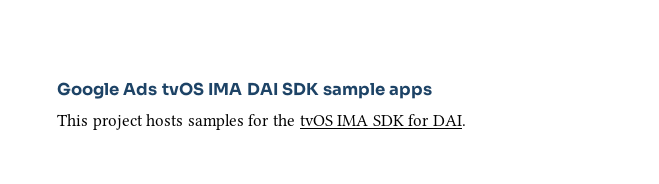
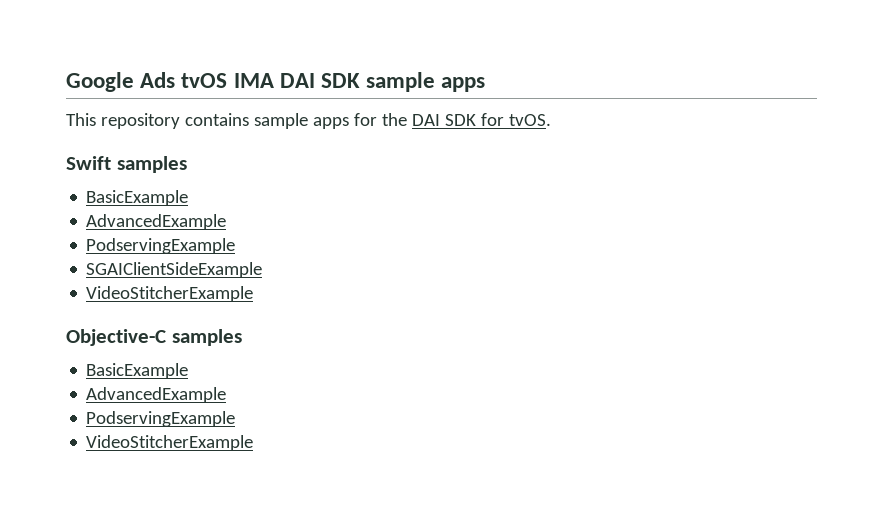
[92,114,466,130] project hosts samples for the tvOS IMA SDK for DAI. -> [100,113,551,129] [66,156,187,173] [86,190,189,206] [86,214,227,230] [86,238,236,254] [86,262,263,278] [86,286,254,302] [66,329,242,346] [86,363,189,379] [86,387,227,403] [86,411,236,427] [86,435,254,451] repository contains sample apps for the DAI SDK for tvOS. // Swift samples // BasicExample // AdvancedExample // PodservingExample // SGAIClientSideExample // VideoStitcherExample // Objective-C samples // BasicExample // AdvancedExample // PodservingExample // VideoStitcherExample

